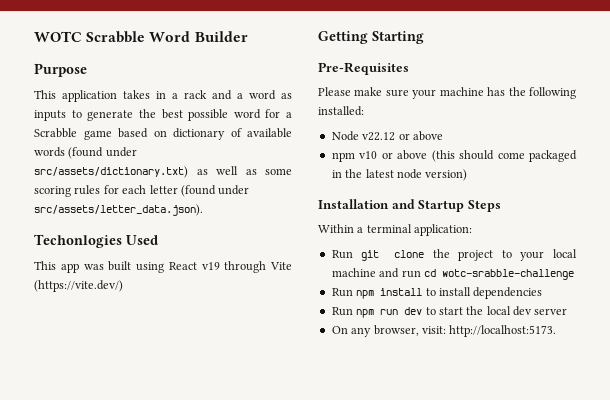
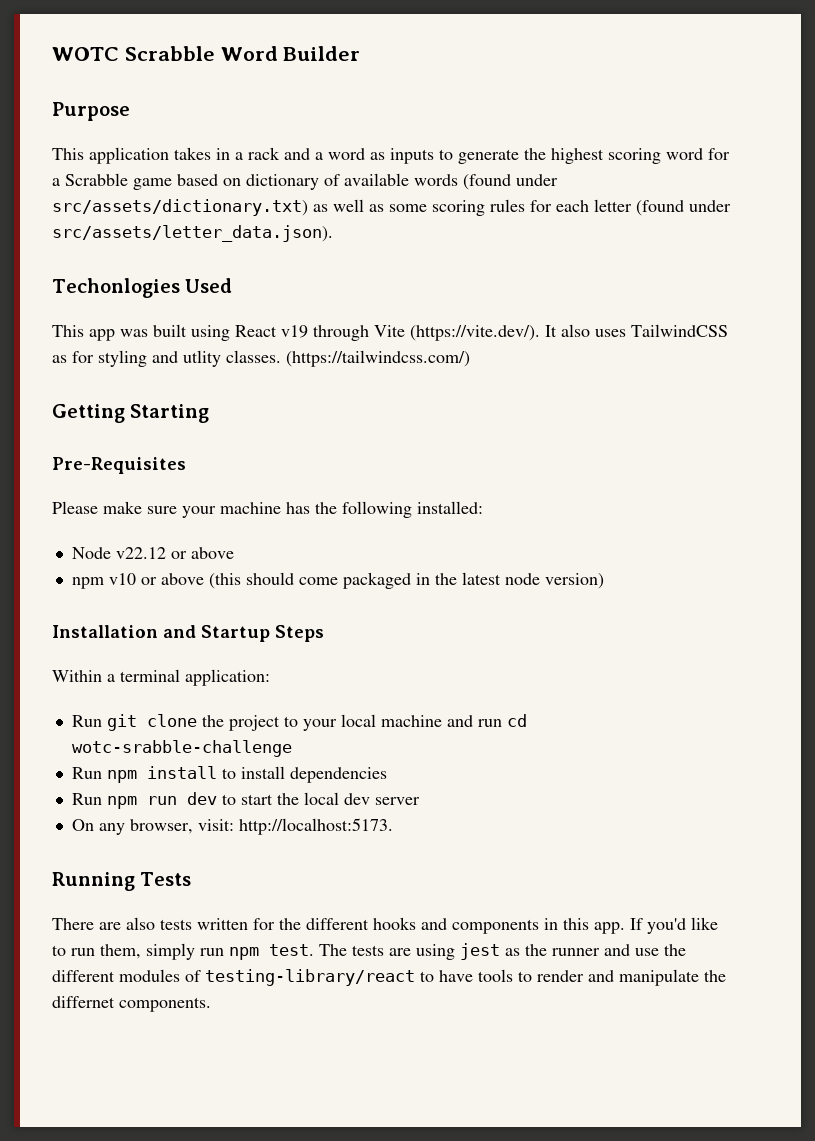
[161,109,229,121] best possible -> [551,148,661,164] highest scoring
[34,280,123,292] (https://vite.dev/) -> [410,324,728,341] [52,350,470,367] (https://vite.dev/). It also uses TailwindCSS as for styling and utlity classes. (https://tailwindcss.com/)
(557, 331) none -> [52,872,192,891] [52,917,718,934] [52,943,686,960] [52,969,726,986] [52,996,211,1012] // Running Tests // There are also tests written for the different hooks and components in this app. If you'd like to run them, simply run npm test. The tests are using jest as the runner and use the different modules of testing-library/react to have tools to render and manipulate the differnet components.

